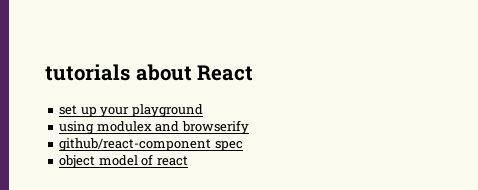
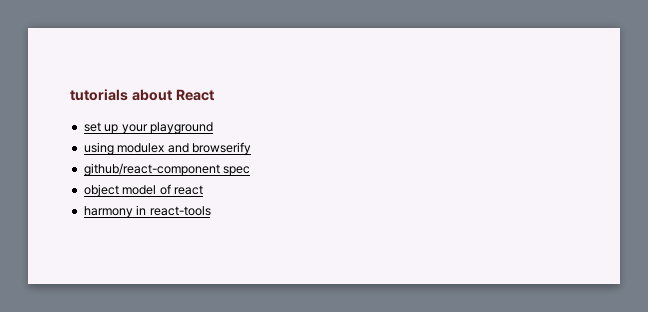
(188, 161) none -> [83,205,211,218] // harmony in react-tools

